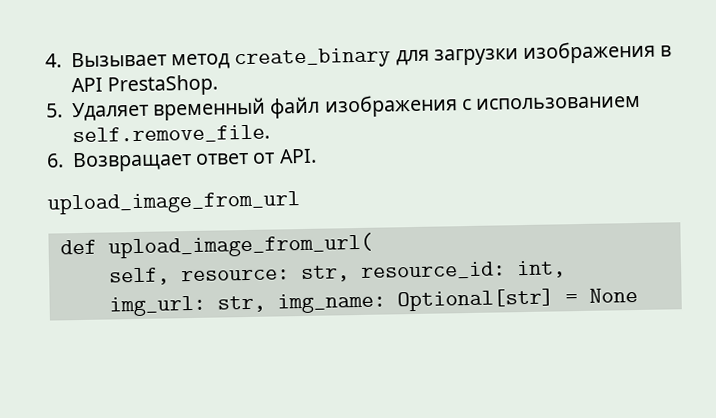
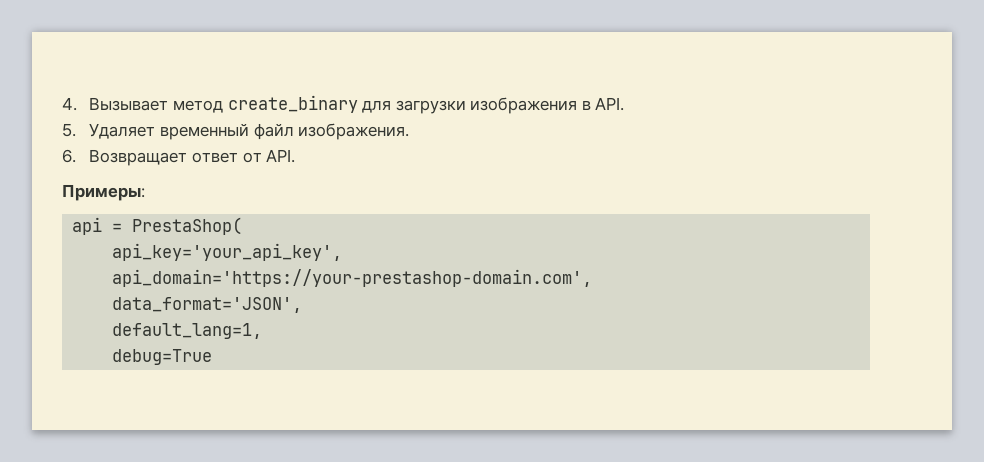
[70,74,219,97] API PrestaShop. -> [595,97,625,111] API.
[323,94,642,118] [71,124,270,145] изображения с использованием self.remove_file. -> [298,123,410,140] изображения.
[47,191,301,215] [59,232,373,259] [108,260,566,286] [108,287,638,317] upload_image_from_url // def upload_image_from_url( // self, resource: str, resource_id: int, img_url: str, img_name: Optional[str] = None -> [62,184,145,201] [72,217,243,235] [112,243,343,261] [112,269,593,287] [112,297,303,313] [112,323,263,339] [112,349,213,365] Примеры: // api = PrestaShop( // api_key='your_api_key', // api_domain='https://your-prestashop-domain.com', // data_format='JSON', // default_lang=1, // debug=True

